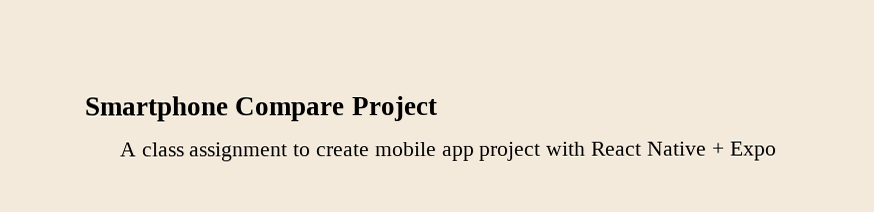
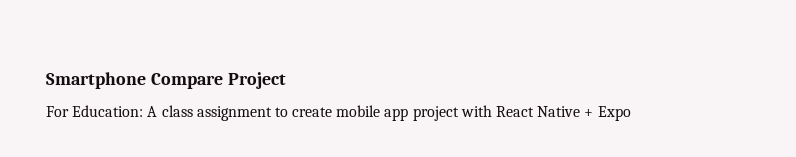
(438, 109) none -> [46,105,144,117] For Education:

